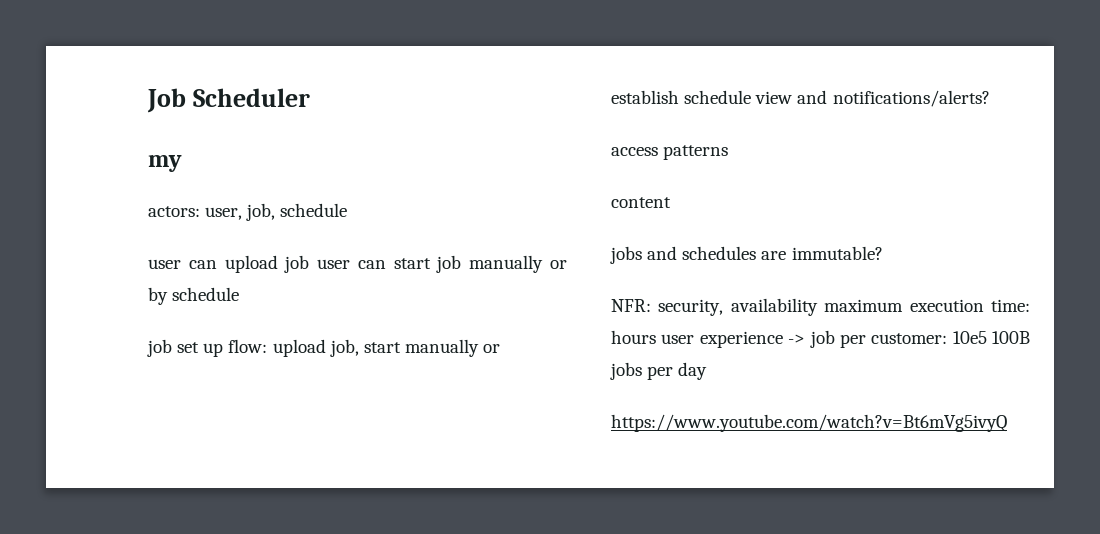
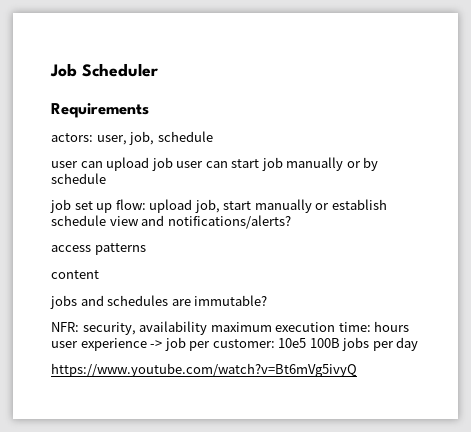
[148,155,182,172] my -> [51,103,149,118] Requirements

